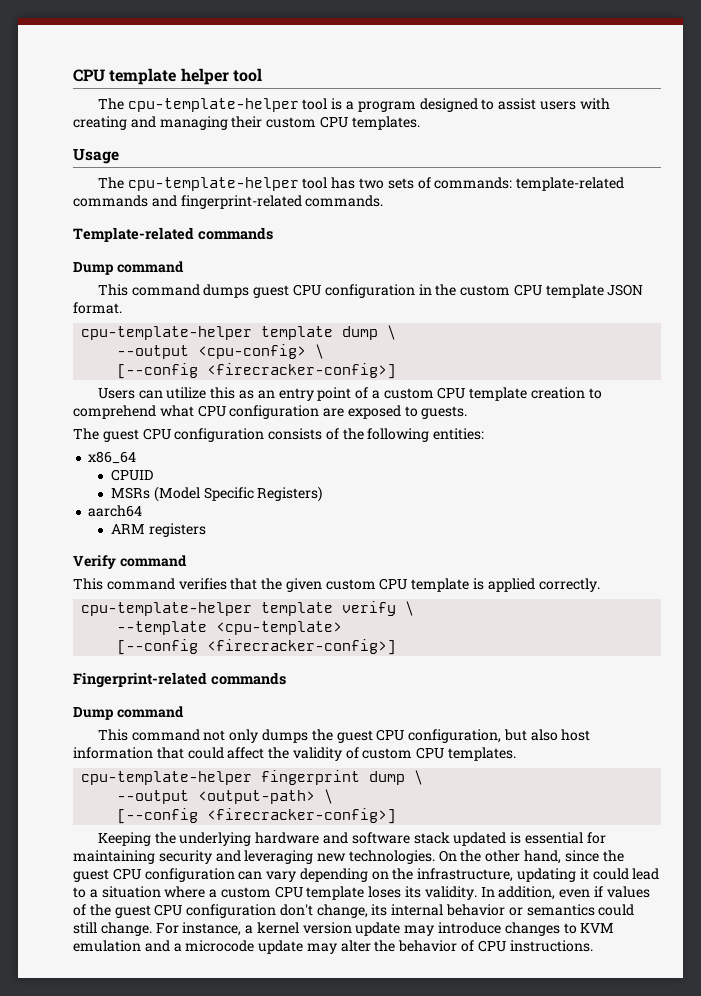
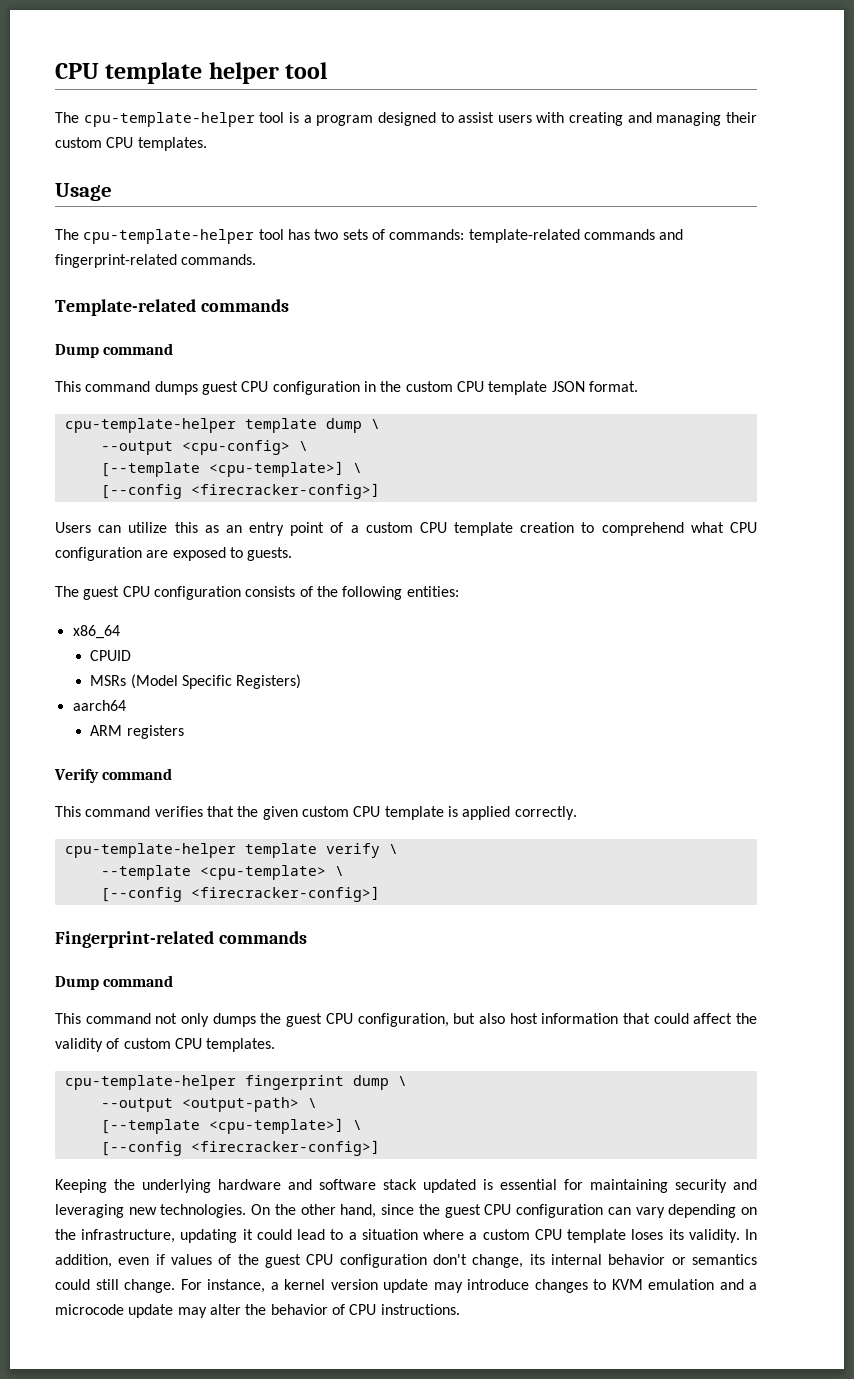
(325, 351) none -> [100,461,362,477] // [--template <cpu-template>] \
(343, 628) none -> [334,866,344,876] \
(334, 796) none -> [100,1118,362,1134] // [--template <cpu-template>] \

